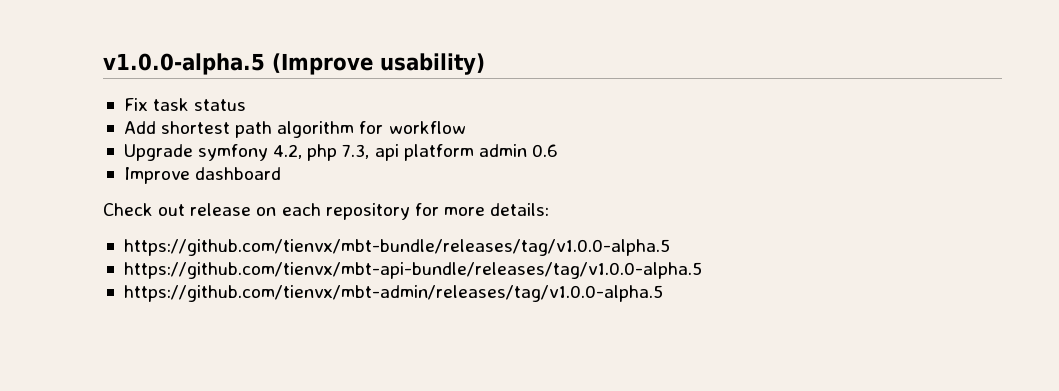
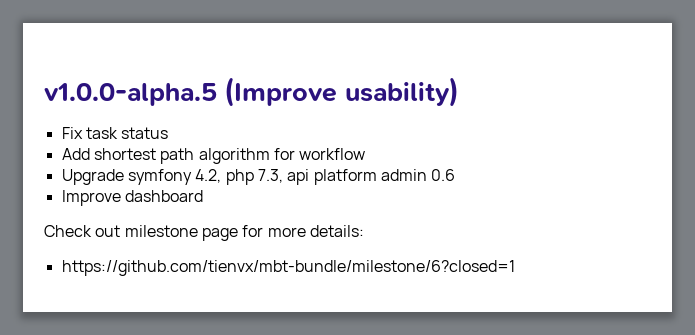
[190,203,410,220] release on each repository -> [124,225,238,241] milestone page
[123,239,670,256] [123,262,702,279] [123,285,663,302] https://github.com/tienvx/mbt-bundle/releases/tag/v1.0.0-alpha.5 // https://github.com/tienvx/mbt-api-bundle/releases/tag/v1.0.0-alpha.5 // https://github.com/tienvx/mbt-admin/releases/tag/v1.0.0-alpha.5 -> [61,260,515,276] https://github.com/tienvx/mbt-bundle/milestone/6?closed=1

